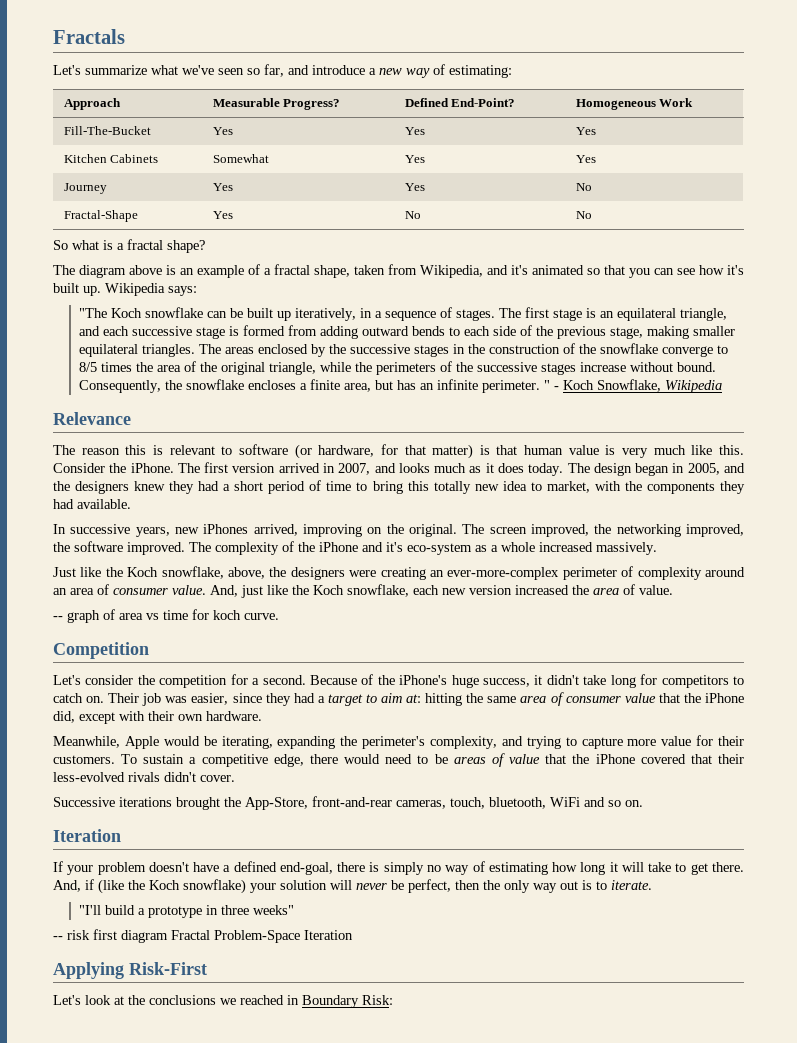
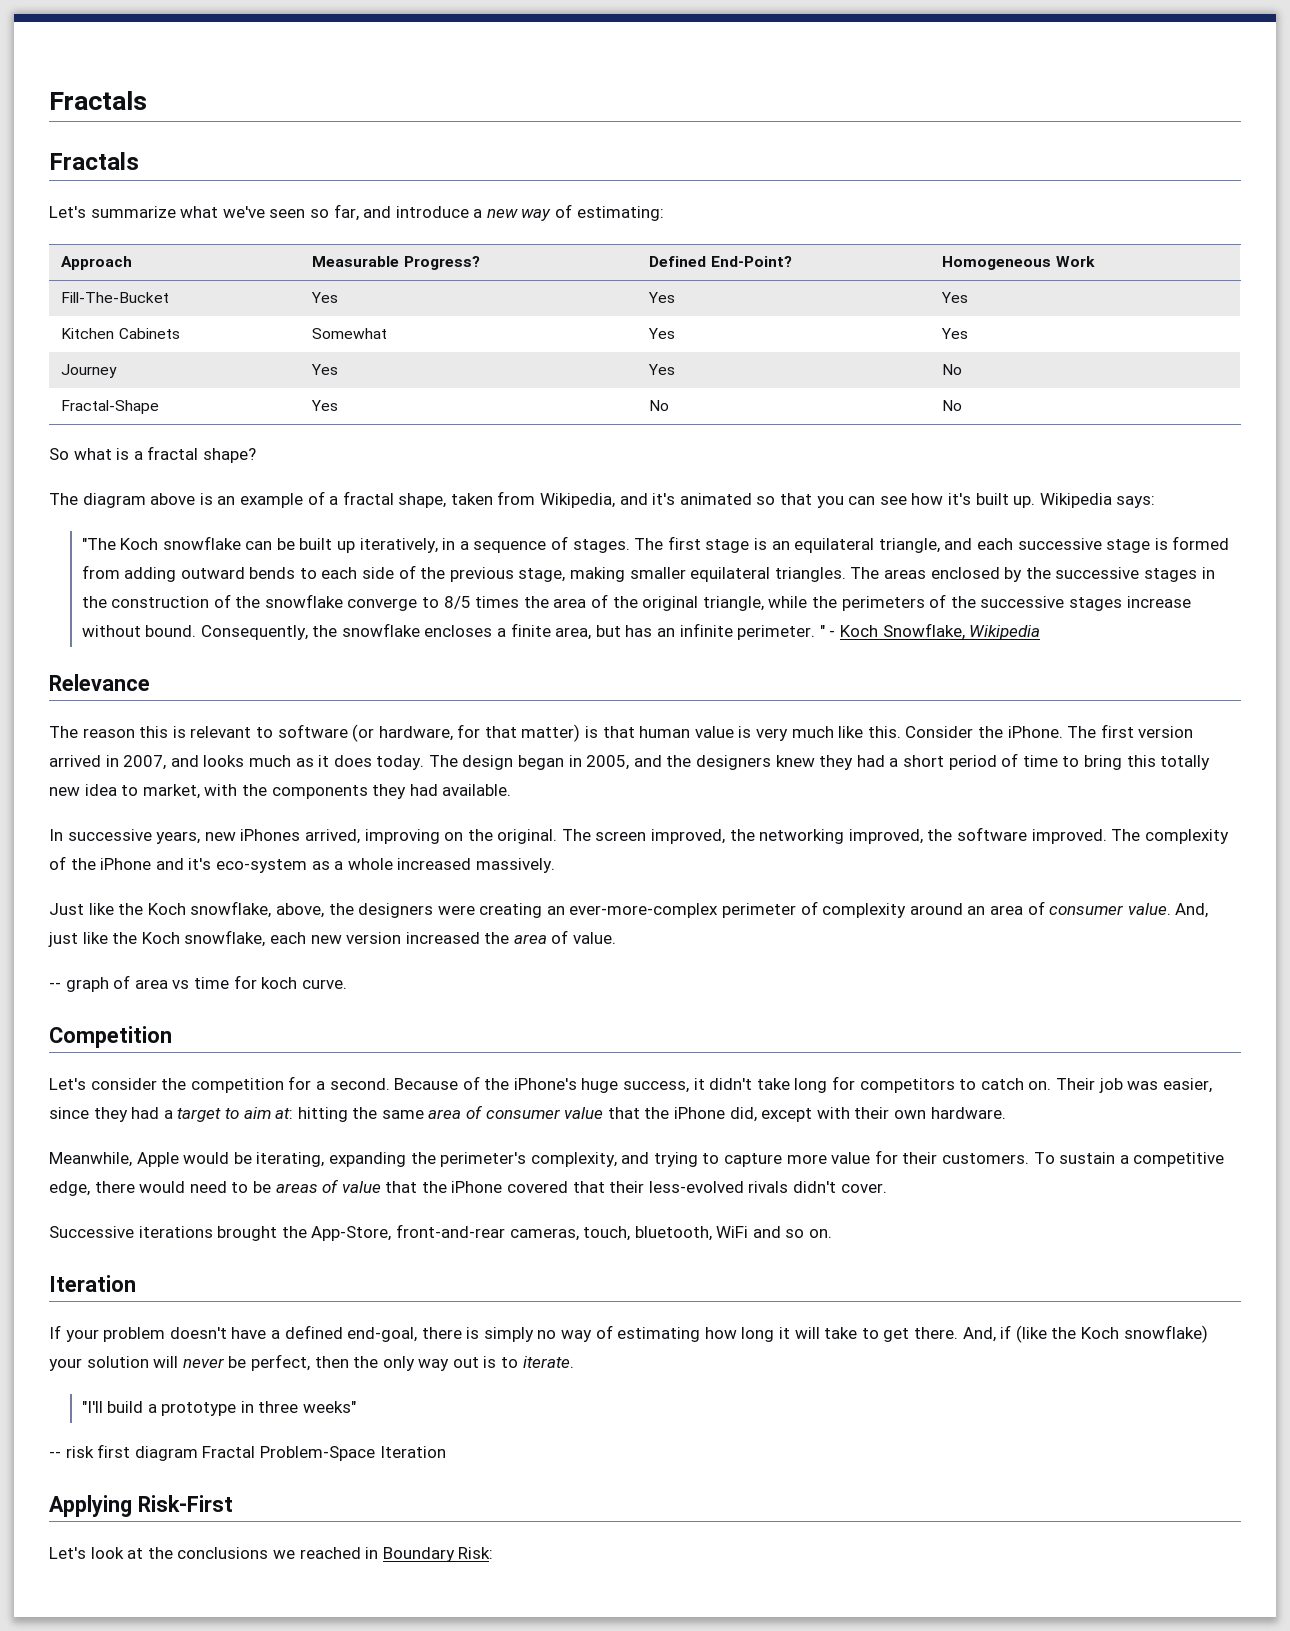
[53,29,125,44] Fractals -> [49,91,147,110] [49,152,139,170] Fractals // Fractals

